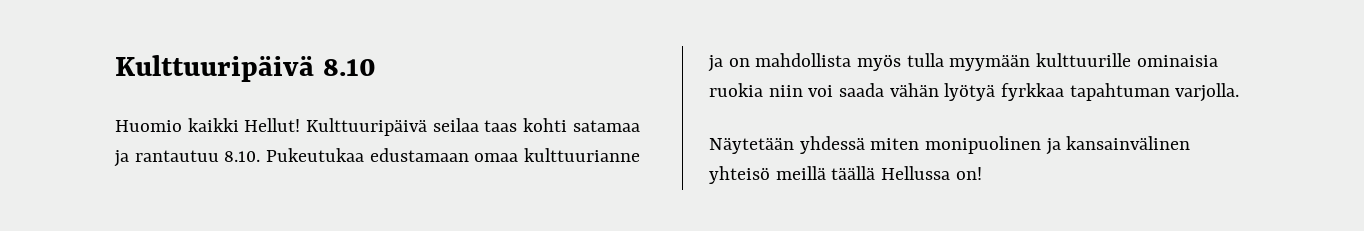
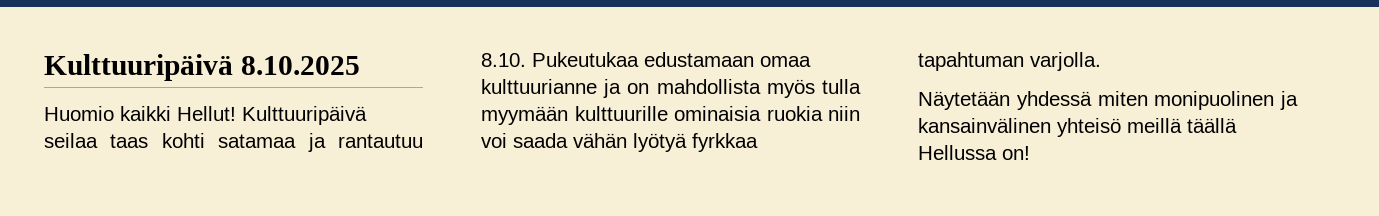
[115,55,376,82] Kulttuuripäivä 8.10 -> [44,54,360,81] Kulttuuripäivä 8.10.2025

